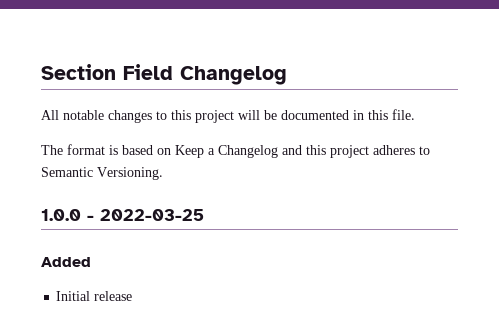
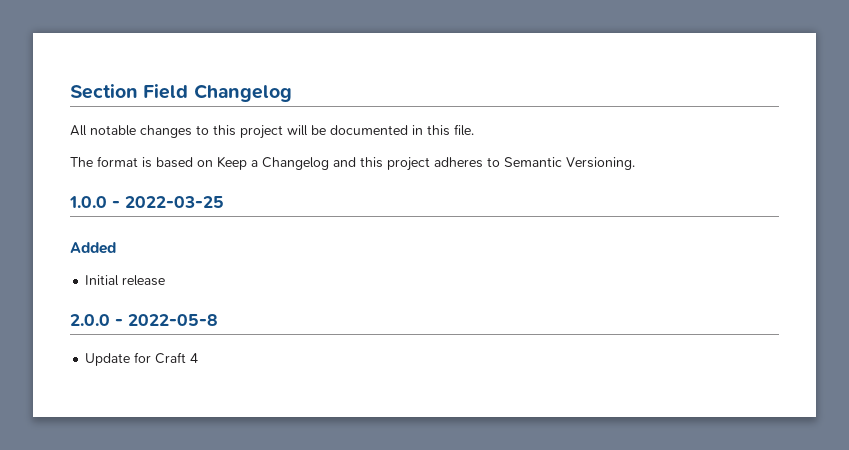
(133, 296) none -> [70,314,218,326] [85,352,199,366] // 2.0.0 - 2022-05-8 // Update for Craft 4

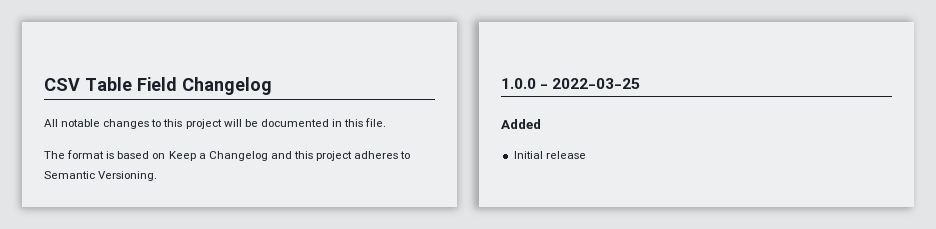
[70,84,138,99] Section -> [44,77,132,91] CSV Table
[70,314,218,326] [85,352,199,366] // 2.0.0 - 2022-05-8 // Update for Craft 4 -> (586, 155) none

